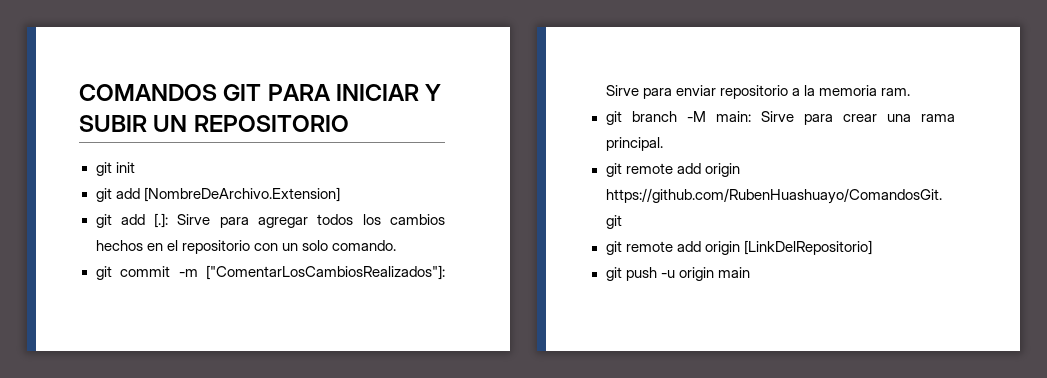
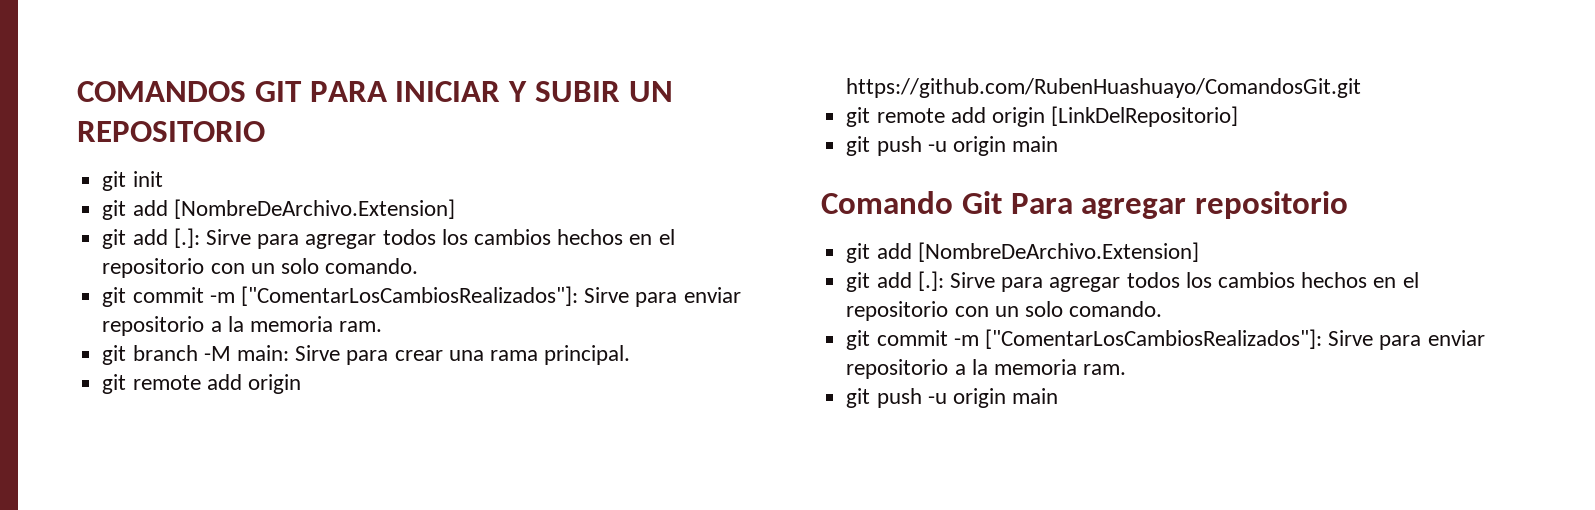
(750, 272) none -> [821,191,1349,219] [846,242,1199,263] [846,271,1419,292] [846,301,1163,321] [846,329,1485,350] [846,359,1127,379] [846,388,1059,408] // Comando Git Para agregar repositorio // git add [NombreDeArchivo.Extension] // git add [.]: Sirve para agregar todos los cambios hechos en el repositorio con un solo comando. // git commit -m ["ComentarLosCambiosRealizados"]: Sirve para enviar repositorio a la memoria ram. // git push -u origin main

